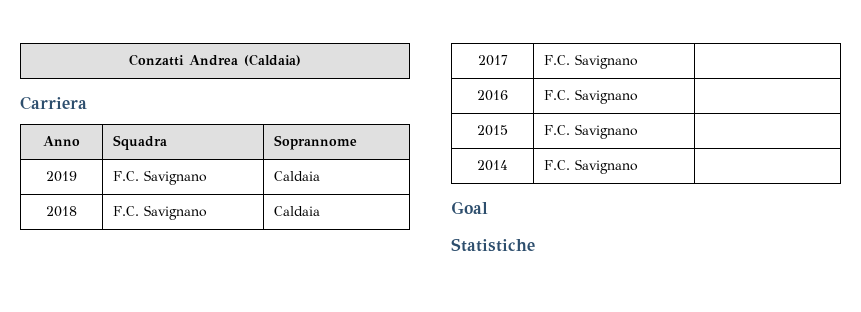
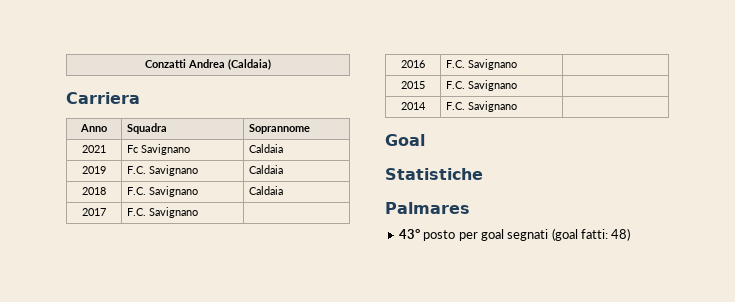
(357, 142) none -> [82,145,106,153] [126,144,190,155] [248,144,283,153] // 2021 | Fc Savignano | Caldaia
(535, 245) none -> [385,202,470,214] [398,228,631,241] // Palmares // 43° posto per goal segnati (goal fatti: 48)

